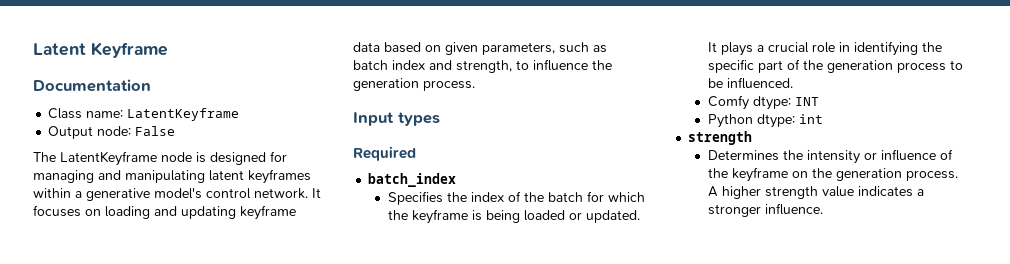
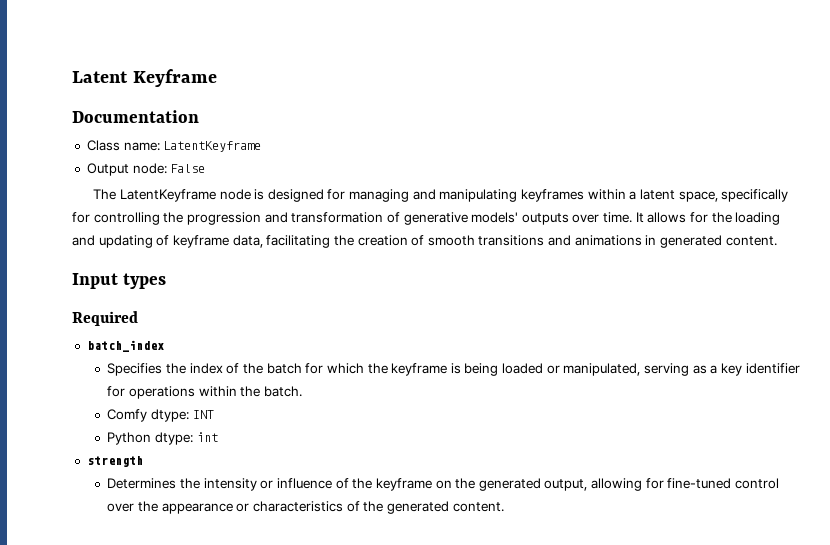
[209,170,244,181] latent -> (518, 195) none
[86,188,321,201] [33,205,296,220] [353,42,607,55] [353,59,612,73] [353,78,475,91] generative model's control network. It focuses on loading and updating keyframe data based on given parameters, such as batch index and strength, to influence the generation process. -> [639,189,789,202] [72,212,781,225] [72,235,777,248] latent space, specifically for controlling the progression and transformation of generative models' outputs over time. It allows for the loading and updating of keyframe data, facilitating the creation of smooth transitions and animations in generated content.
[585,210,640,223] [707,41,942,56] [707,59,963,73] [707,77,793,89] updated. It plays a crucial role in identifying the specific part of the generation process to be influenced. -> [563,363,800,376] [107,386,302,399] manipulated, serving as a key identifier for operations within the batch.
[835,168,958,181] [707,186,924,199] [707,203,823,217] generation process. A higher strength value indicates a stronger influence. -> [478,478,780,491] [107,501,504,514] generated output, allowing for fine-tuned control over the appearance or characteristics of the generated content.

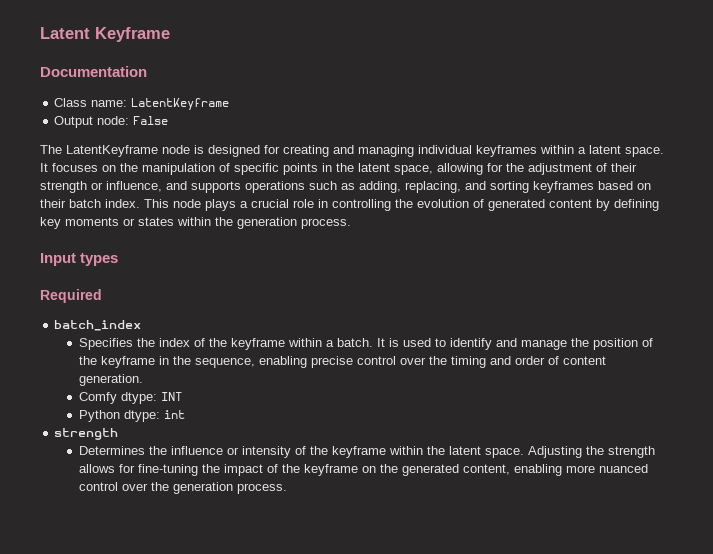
[349,189,789,202] [72,212,781,225] [72,235,777,248] managing and manipulating keyframes within a latent space, specifically for controlling the progression and transformation of generative models' outputs over time. It allows for the loading and updating of keyframe data, facilitating the creation of smooth transitions and animations in generated content. -> [283,145,664,157] [40,163,637,175] [40,181,651,193] [40,199,659,211] [40,217,351,229] creating and managing individual keyframes within a latent space. It focuses on the manipulation of specific points in the latent space, allowing for the adjustment of their strength or influence, and supports operations such as adding, replacing, and sorting keyframes based on their batch index. This node plays a crucial role in controlling the evolution of generated content by defining key moments or states within the generation process.
[266,363,800,376] [107,386,302,399] batch for which the keyframe is being loaded or manipulated, serving as a key identifier for operations within the batch. -> [230,338,653,350] [78,356,606,368] [78,374,143,386] keyframe within a batch. It is used to identify and manage the position of the keyframe in the sequence, enabling precise control over the timing and order of content generation.
[203,478,332,491] intensity or influence -> [170,446,655,458] [78,464,263,476] influence or intensity of the keyframe within the latent space. Adjusting the strength allows for fine-tuning the impact
[544,478,780,491] [107,501,504,514] output, allowing for fine-tuned control over the appearance or characteristics of the generated content. -> [462,464,648,476] [78,482,287,494] content, enabling more nuanced control over the generation process.

